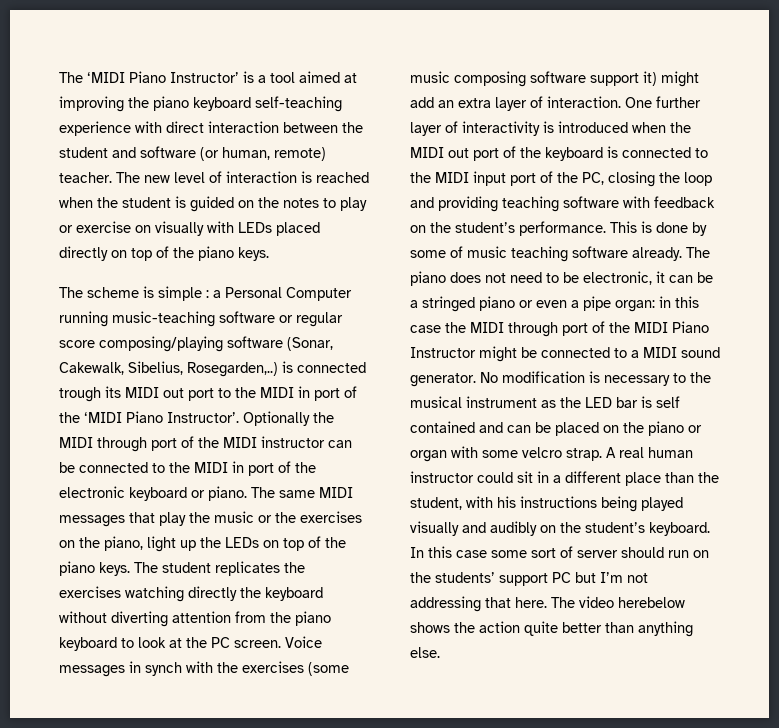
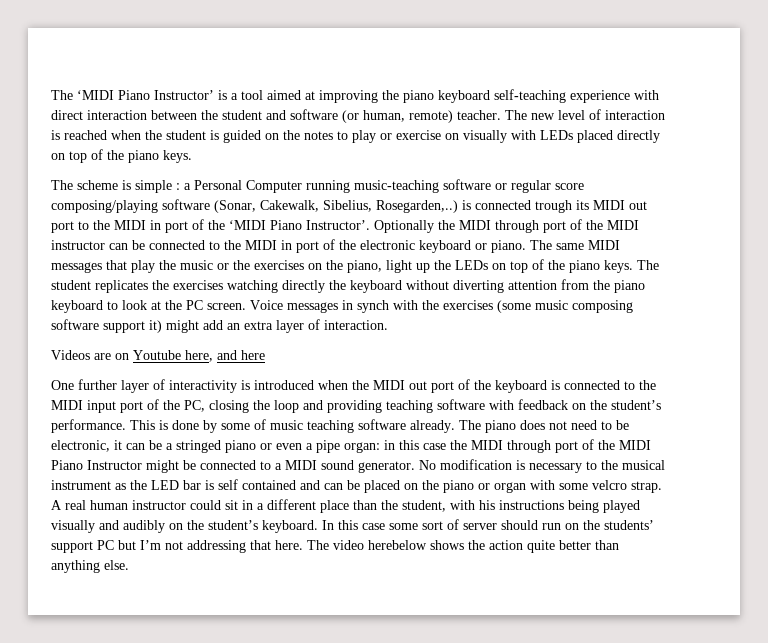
(621, 102) none -> [51,350,265,362] // Videos are on Youtube here, and here //

